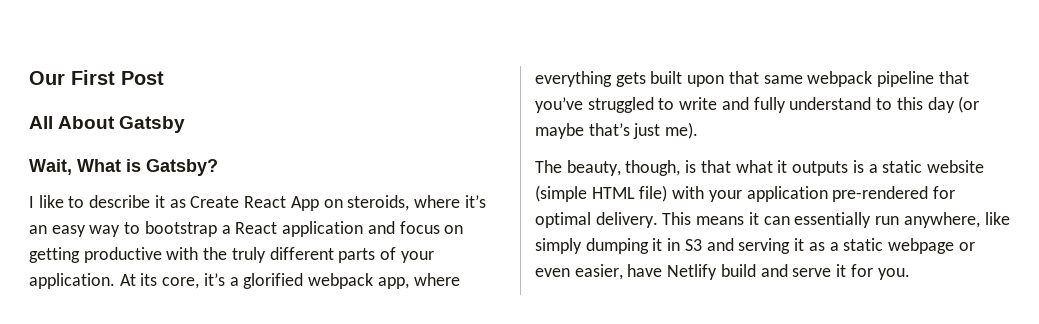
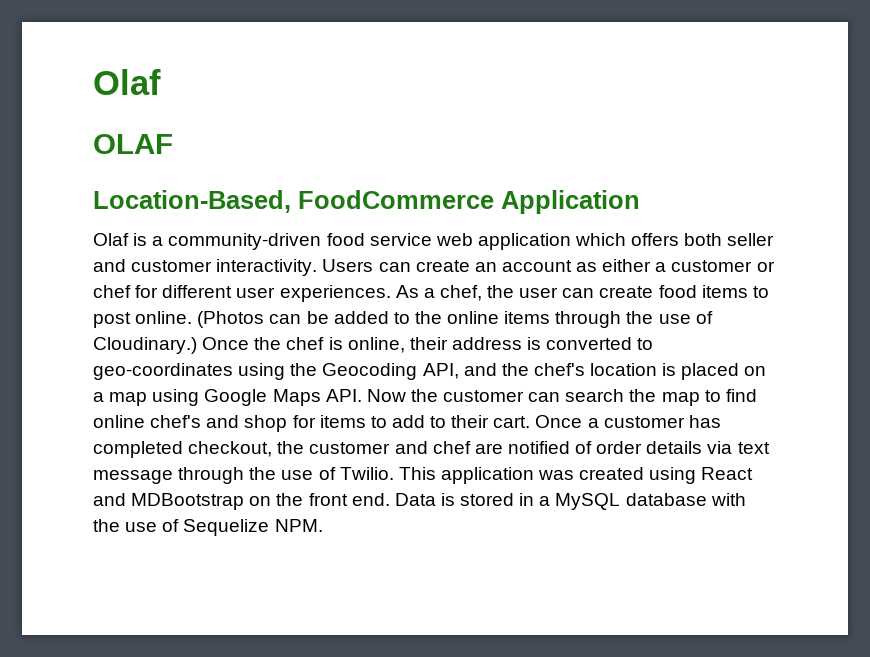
[29,70,164,85] [29,116,186,133] [29,159,218,176] [29,195,486,211] [29,221,464,237] [29,247,434,263] [29,273,460,289] [535,71,969,87] [535,96,980,113] [535,122,699,139] [535,160,984,176] [535,185,956,202] [535,212,1010,228] [535,238,975,254] [535,264,910,280] Our First Post // All About Gatsby // Wait, What is Gatsby? // I like to describe it as Create React App on steroids, where it’s an easy way to bootstrap a React application and focus on getting productive with the truly different parts of your application. At its core, it’s a glorified webpack app, where everything gets built upon that same webpack pipeline that you’ve struggled to write and fully understand to this day (or maybe that’s just me). // The beauty, though, is that what it outputs is a static website (simple HTML file) with your application pre-rendered for optimal delivery. This means it can essentially run anywhere, like simply dumping it in S3 and serving it as a static webpage or even easier, have Netlify build and serve it for you. -> [93,69,161,95] [93,134,173,154] [93,190,640,214] [93,233,775,250] [93,259,775,276] [93,285,769,302] [93,311,713,328] [93,337,654,354] [93,363,767,380] [93,389,757,406] [93,415,721,432] [93,441,770,458] [93,467,754,484] [93,493,746,510] [93,519,323,536] Olaf // OLAF // Location-Based, FoodCommerce Application // Olaf is a community-driven food service web application which offers both seller and customer interactivity. Users can create an account as either a customer or chef for different user experiences. As a chef, the user can create food items to post online. (Photos can be added to the online items through the use of Cloudinary.) Once the chef is online, their address is converted to geo-coordinates using the Geocoding API, and the chef's location is placed on a map using Google Maps API. Now the customer can search the map to find online chef's and shop for items to add to their cart. Once a customer has completed checkout, the customer and chef are notified of order details via text message through the use of Twilio. This application was created using React and MDBootstrap on the front end. Data is stored in a MySQL database with the use of Sequelize NPM.

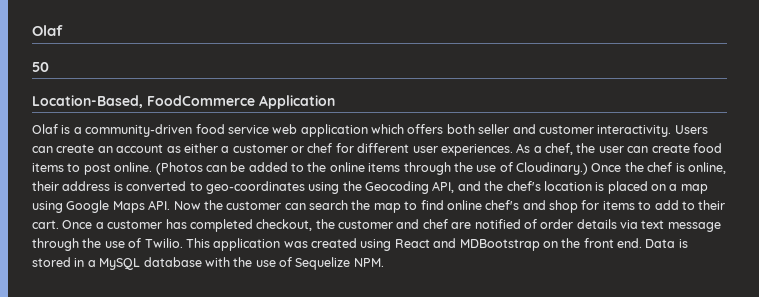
[93,134,173,154] OLAF -> [32,62,49,72] 50

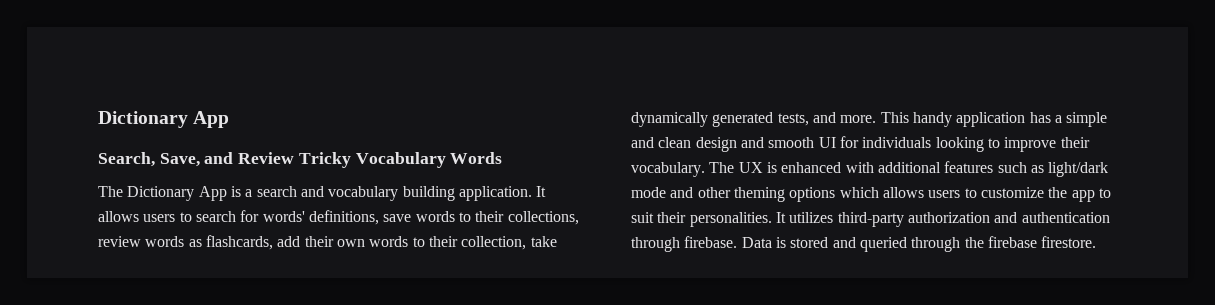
[32,25,63,36] [32,62,49,72] [32,95,335,109] [32,124,708,137] [32,143,722,156] [32,162,726,175] [32,181,708,194] [32,200,726,213] [32,219,721,232] [32,238,688,251] [32,257,384,270] Olaf // 50 // Location-Based, FoodCommerce Application // Olaf is a community-driven food service web application which offers both seller and customer interactivity. Users can create an account as either a customer or chef for different user experiences. As a chef, the user can create food items to post online. (Photos can be added to the online items through the use of Cloudinary.) Once the chef is online, their address is converted to geo-coordinates using the Geocoding API, and the chef's location is placed on a map using Google Maps API. Now the customer can search the map to find online chef's and shop for items to add to their cart. Once a customer has completed checkout, the customer and chef are notified of order details via text message through the use of Twilio. This application was created using React and MDBootstrap on the front end. Data is stored in a MySQL database with the use of Sequelize NPM. -> [98,111,230,128] [98,152,503,168] [98,186,547,201] [98,210,579,225] [98,235,557,250] [631,112,1108,127] [631,136,1090,152] [631,161,1109,177] [631,187,1111,202] [631,212,1110,227] [631,236,1097,252] Dictionary App // Search, Save, and Review Tricky Vocabulary Words // The Dictionary App is a search and vocabulary building application. It allows users to search for words' definitions, save words to their collections, review words as flashcards, add their own words to their collection, take dynamically generated tests, and more. This handy application has a simple and clean design and smooth UI for individuals looking to improve their vocabulary. The UX is enhanced with additional features such as light/dark mode and other theming options which allows users to customize the app to suit their personalities. It utilizes third-party authorization and authentication through firebase. Data is stored and queried through the firebase firestore.

